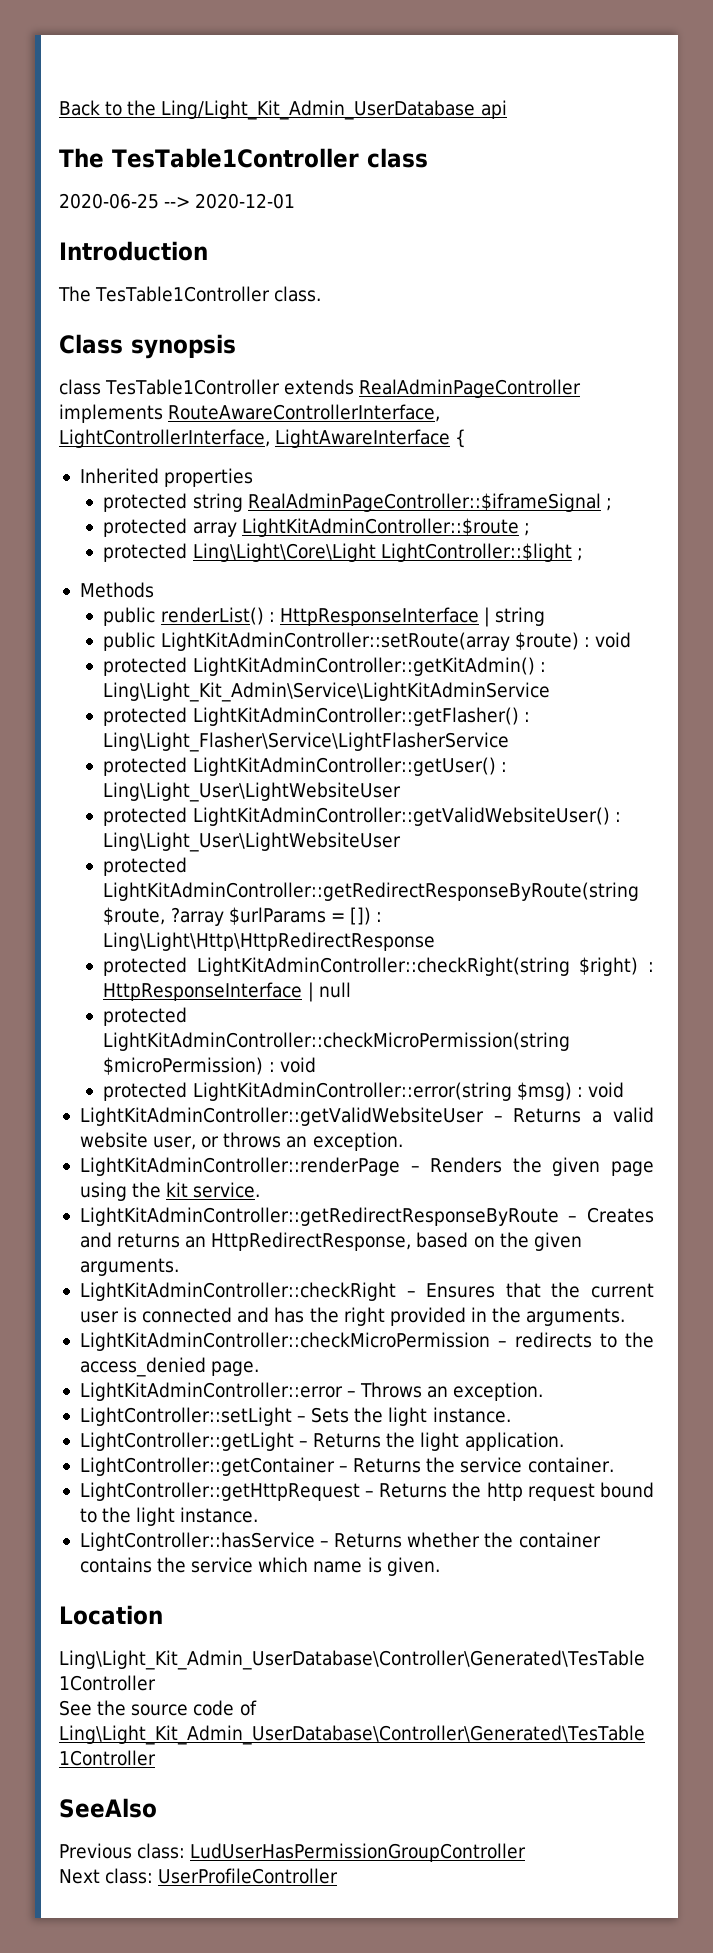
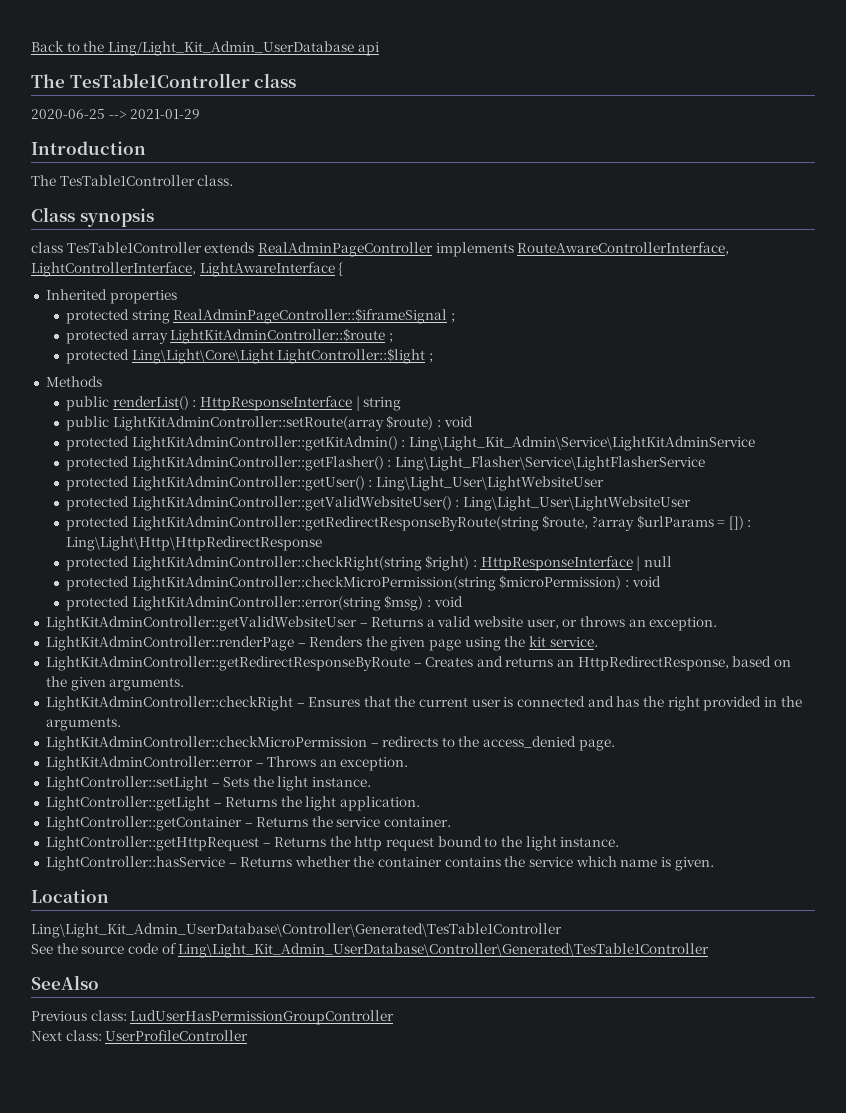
[195,193,296,209] 2020-12-01 -> [130,109,201,119] 2021-01-29

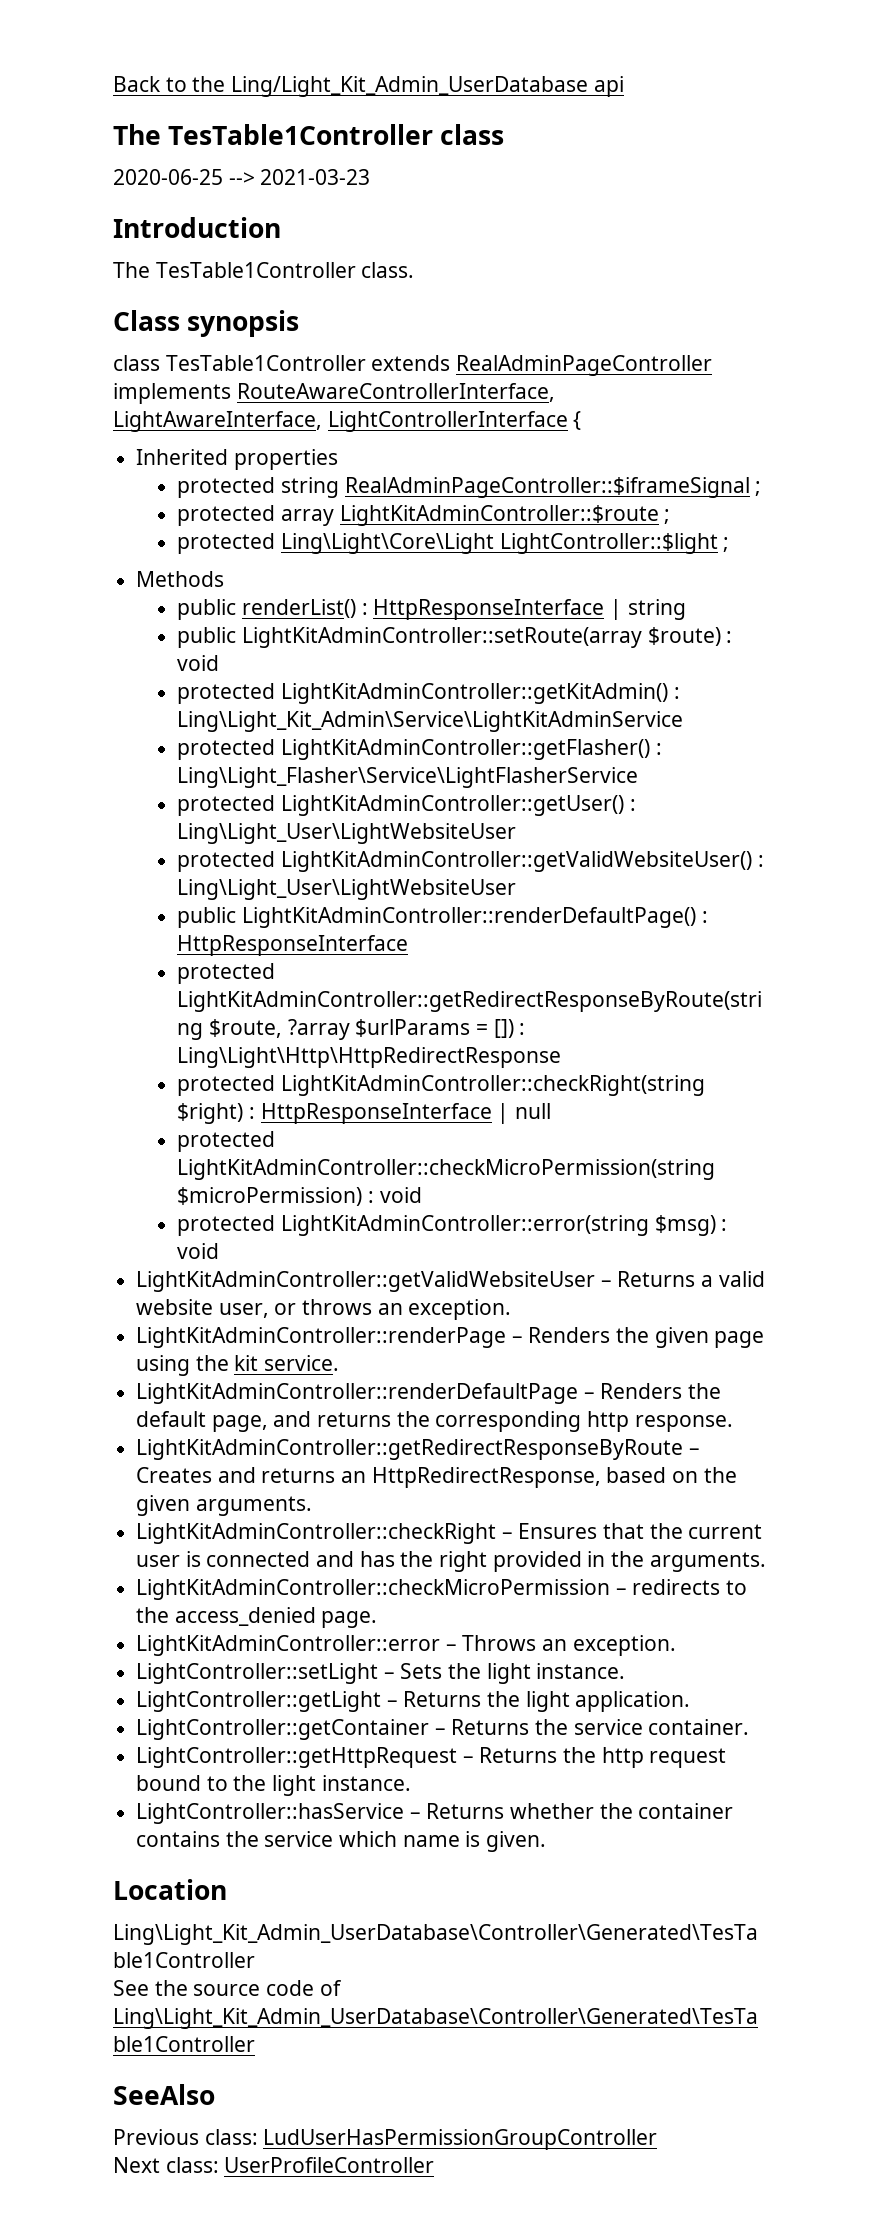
[130,109,201,119] 2021-01-29 -> [260,169,371,185] 2021-03-23
[31,262,335,277] LightControllerInterface, LightAwareInterface -> [113,411,568,432] LightAwareInterface, LightControllerInterface
(691, 503) none -> [177,907,708,928] [177,935,409,956] // public LightKitAdminController::renderDefaultPage() : HttpResponseInterface
(598, 642) none -> [136,1383,722,1404] [136,1411,733,1432] // LightKitAdminController::renderDefaultPage – Renders the default page, and returns the corresponding http response.

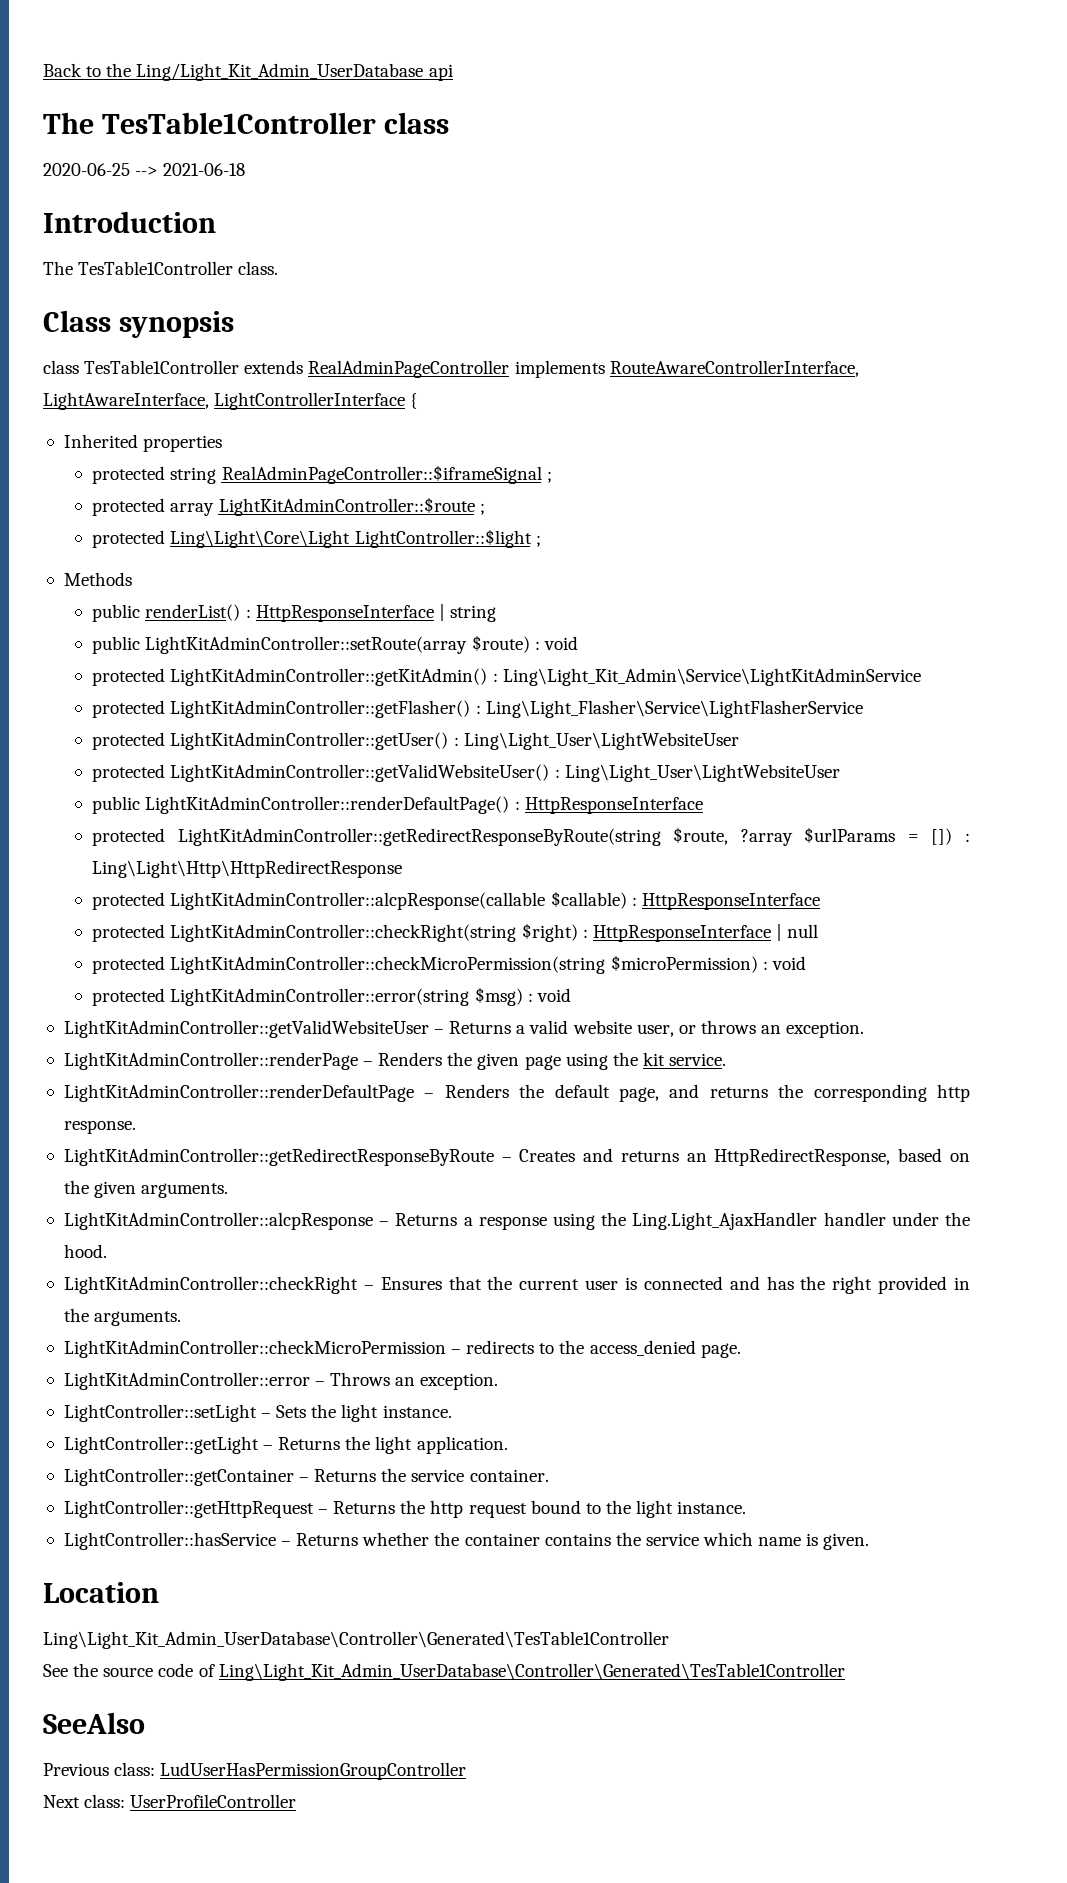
[260,169,371,185] 2021-03-23 -> [163,163,246,176] 2021-06-18
(562, 1057) none -> [92,891,820,910] // protected LightKitAdminController::alcpResponse(callable $callable) : HttpResponseInterface
(312, 1506) none -> [63,1212,971,1230] [63,1244,107,1258] // LightKitAdminController::alcpResponse – Returns a response using the Ling.Light_AjaxHandler handler under the hood.

